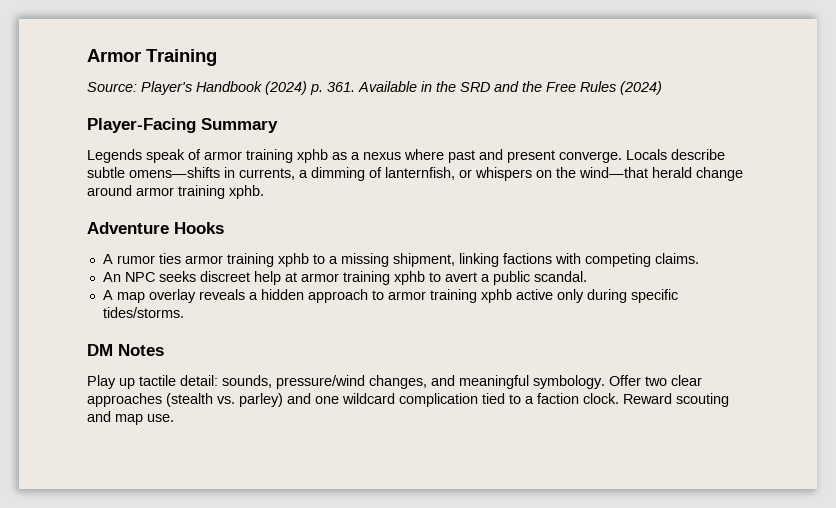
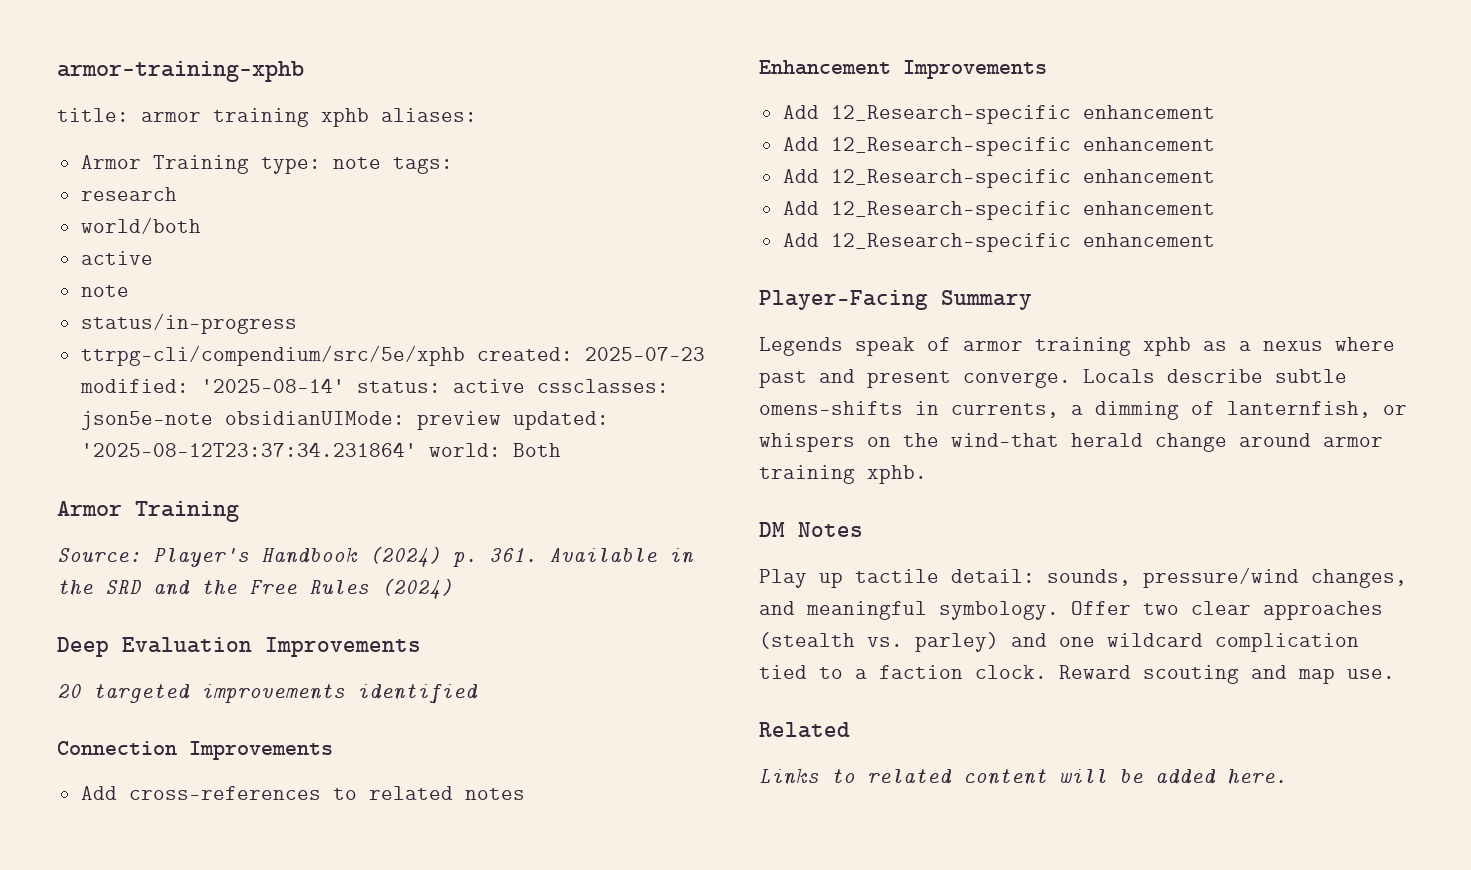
(87, 55) none -> [57,61,304,82] [57,108,477,127] [80,155,453,174] [80,187,177,201] [80,217,201,234] [80,251,153,265] [80,285,129,297] [80,313,297,334] [80,345,705,366] [79,378,669,393] [80,411,609,430] [80,442,561,457] armor-training-xphb // title: armor training xphb aliases: // Armor Training type: note tags: // research // world/both // active // note // status/in-progress // ttrpg-cli/compendium/src/5e/xphb created: 2025-07-23 modified: '2025-08-14' status: active cssclasses: json5e-note obsidianUIMode: preview updated: '2025-08-12T23:37:34.231864' world: Both //
(662, 88) none -> [57,637,421,657] [57,684,478,704] [57,741,333,760] [80,786,525,800] [759,60,1047,79] [782,105,1215,124] [782,137,1215,156] [782,169,1215,188] [782,201,1215,220] [782,233,1215,252] // Deep Evaluation Improvements // 20 targeted improvements identified // Connection Improvements // Add cross-references to related notes // Enhancement Improvements // Add 12_Research-specific enhancement // Add 12_Research-specific enhancement // Add 12_Research-specific enhancement // Add 12_Research-specific enhancement // Add 12_Research-specific enhancement
[87,222,224,234] [102,253,699,267] [102,271,587,285] [102,289,678,303] [102,307,184,318] // Adventure Hooks // A rumor ties armor training xphb to a missing shipment, linking factions with competing claims. // An NPC seeks discreet help at armor training xphb to avert a public scandal. // A map overlay reveals a hidden approach to armor training xphb active only during specific tides/storms. -> (927, 474) none
(174, 418) none -> [759,722,850,738] [759,767,1287,785] // Related // Links to related content will be added here.

